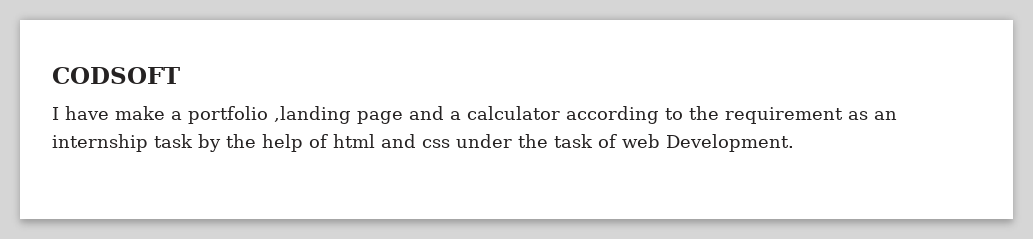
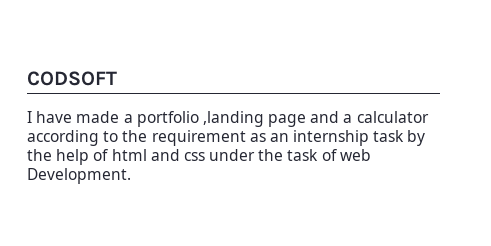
[115,106,165,120] make -> [76,111,120,123] made

